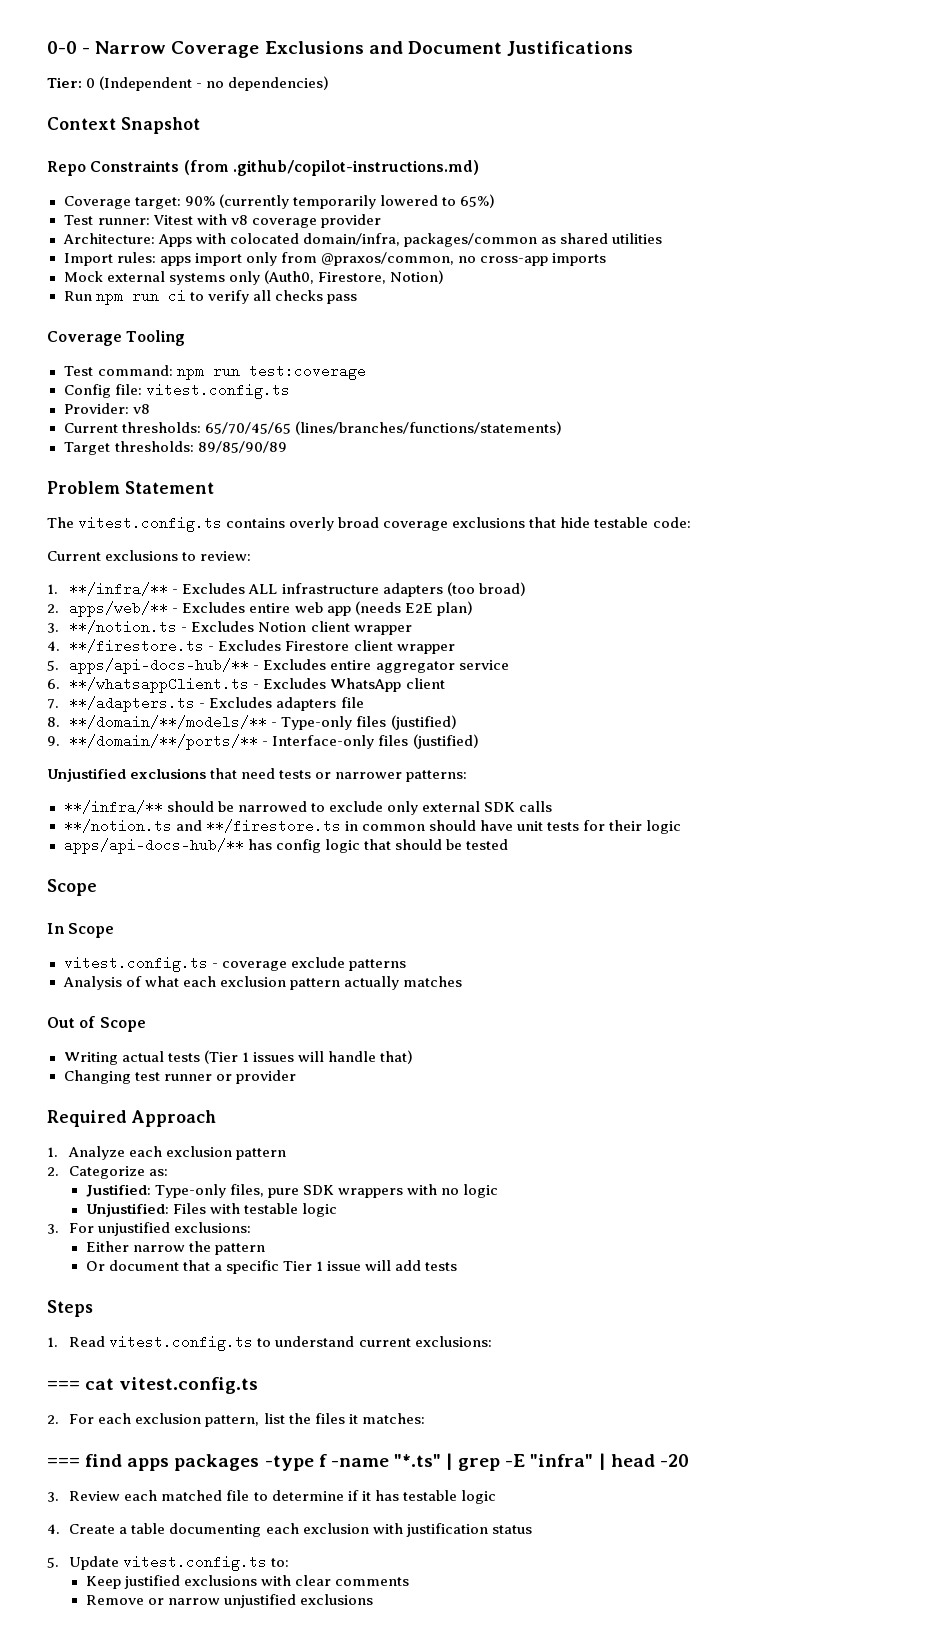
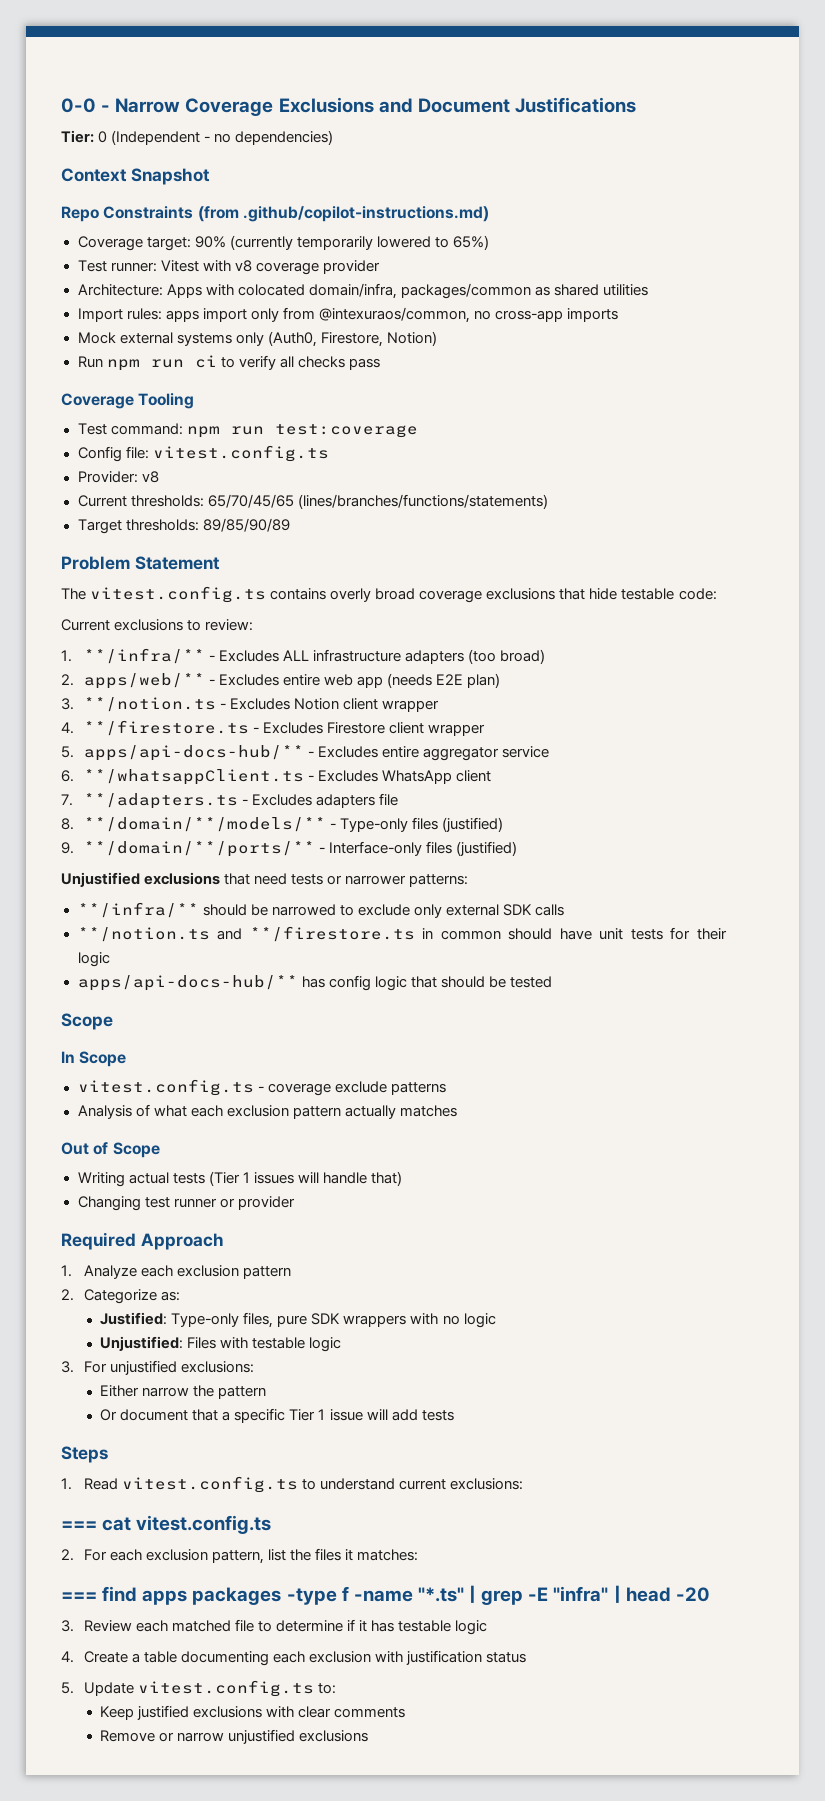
[320,252,454,266] @praxos/common, -> [318,307,470,323] @intexuraos/common,

